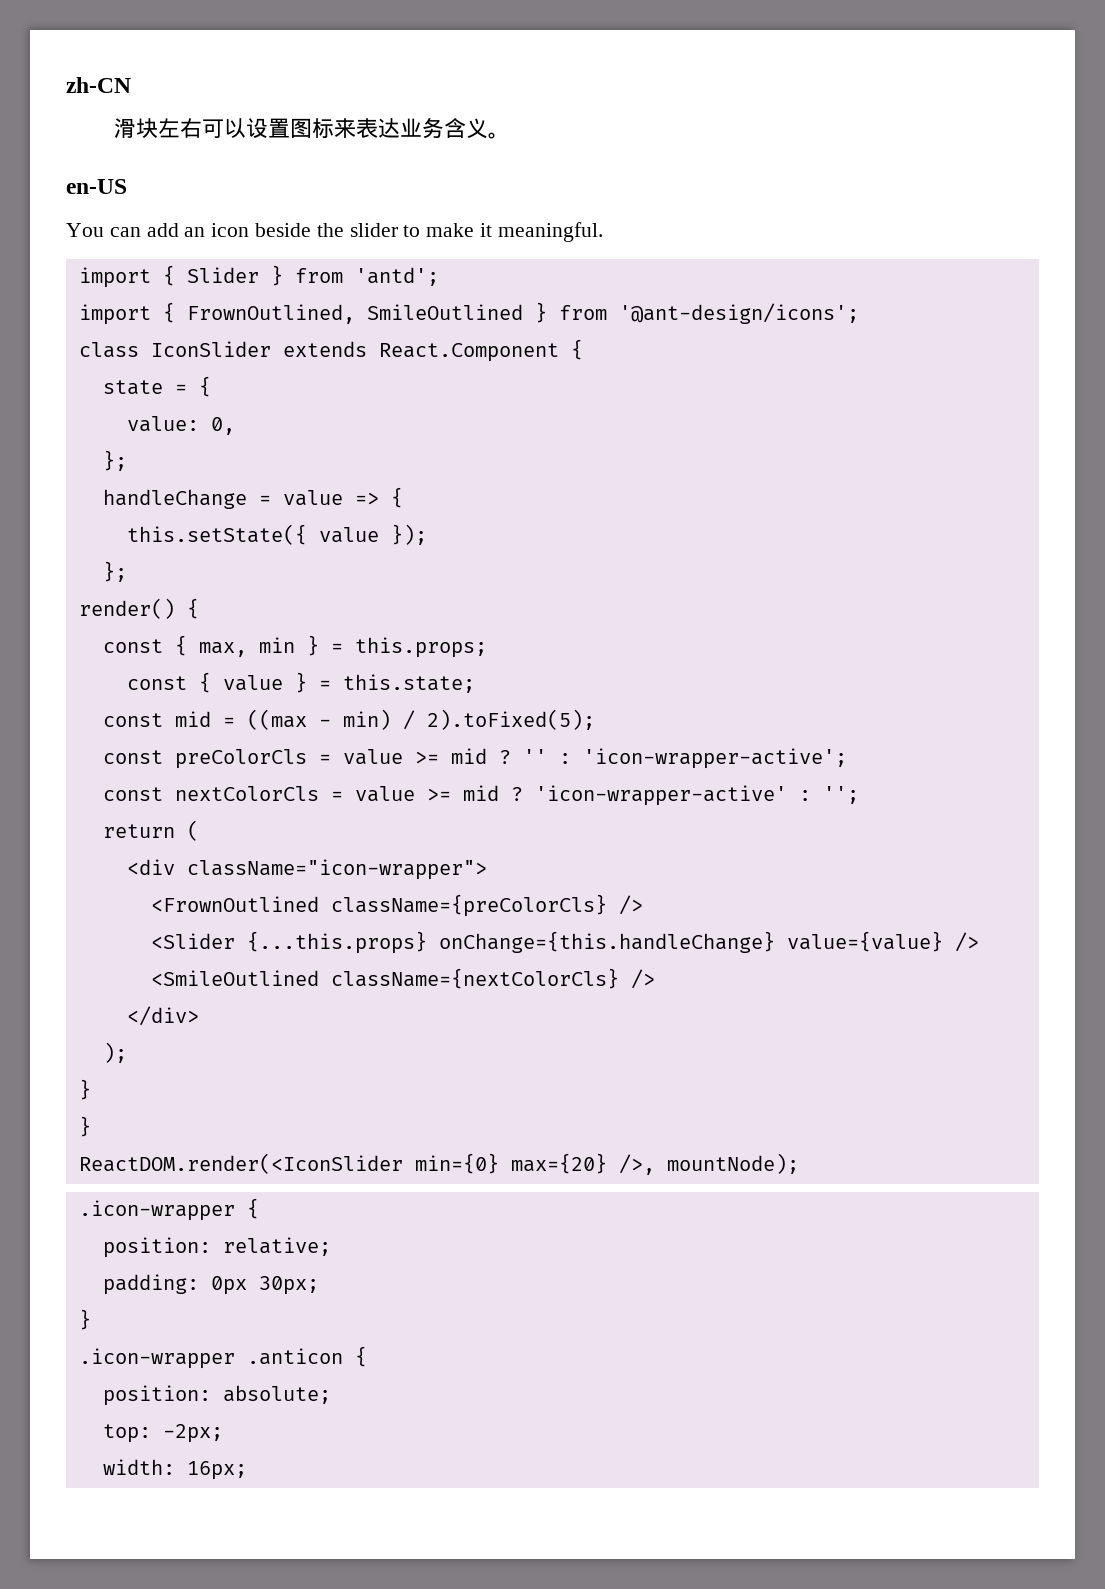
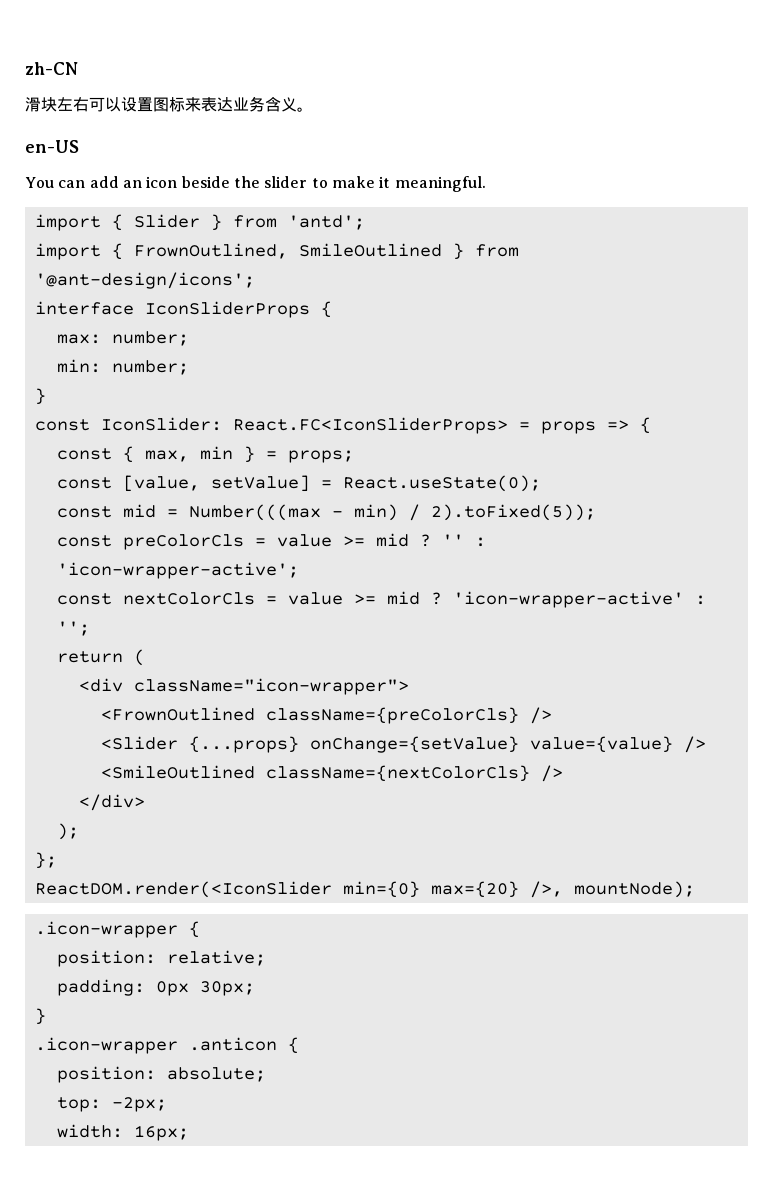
[78,339,583,362] [102,376,211,397] [126,416,235,435] [102,450,127,471] [102,487,403,509] [126,524,427,545] [102,561,127,582] [78,598,175,619] class IconSlider extends React.Component { // state = { // value: 0, // }; // handleChange = value => { // this.setState({ value }); // }; // render() -> [34,301,332,318] [56,331,189,346] [56,359,189,375] [34,388,46,405] [34,417,629,434] interface IconSliderProps { // max: number; // min: number; // } // const IconSlider: React.FC<IconSliderProps> = props =>
[354,637,487,658] [126,672,475,693] this.props; // const { value } = this.state; -> [287,450,354,463] [56,475,541,492] props; // const [value, setValue] = React.useState(0);
[246,709,307,730] ((max -> [188,504,321,521] Number(((max
[426,709,595,730] 2).toFixed(5); -> [430,504,596,521] 2).toFixed(5));
[246,931,775,954] {...this.props} onChange={this.handleChange} -> [188,736,519,753] {...props} onChange={setValue}
[78,1079,91,1100] [78,1116,91,1137] } // } -> [34,852,57,869] };

